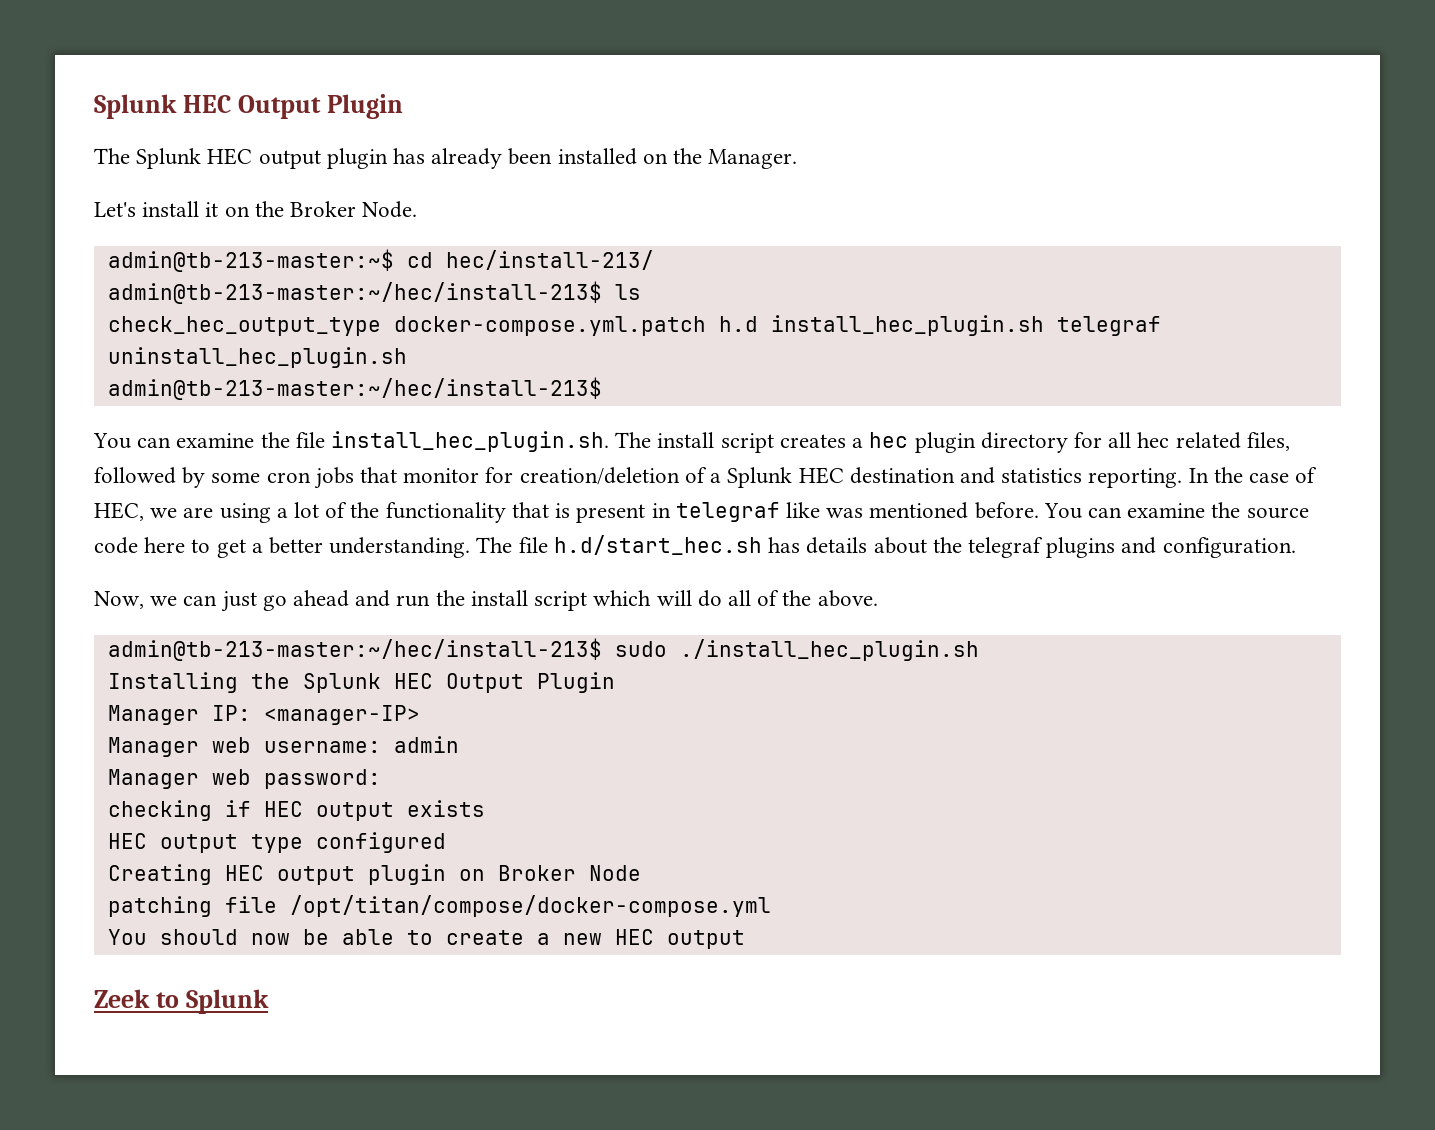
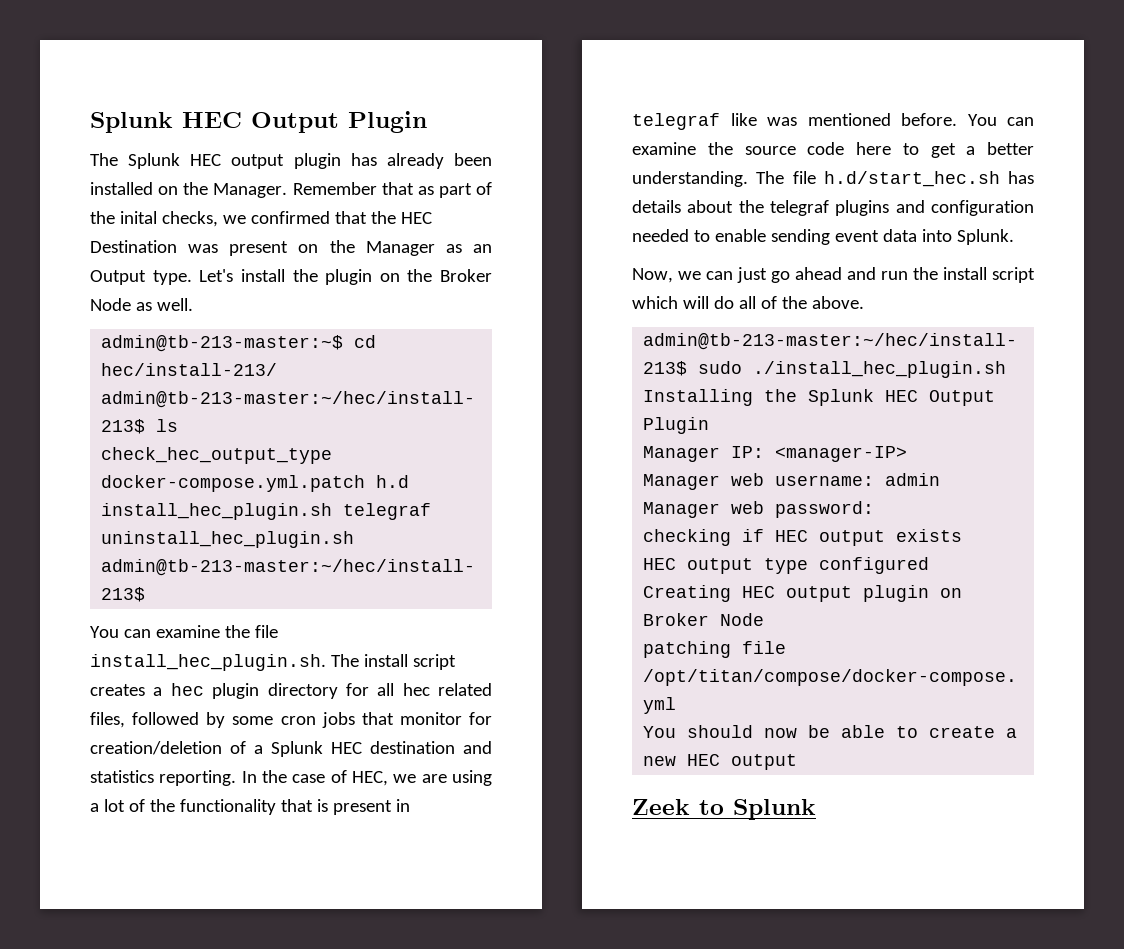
[94,201,418,218] // Let's install it on the Broker Node. -> [292,182,492,198] [90,211,432,227] [90,240,492,256] [90,269,492,285] [90,298,193,311] Remember that as part of the inital checks, we confirmed that the HEC Destination was present on the Manager as an Output type. Let's install the plugin on the Broker Node as well.
[1162,537,1296,558] configuration. -> [931,200,1034,216] [632,229,1014,245] configuration needed to enable sending event data into Splunk.

